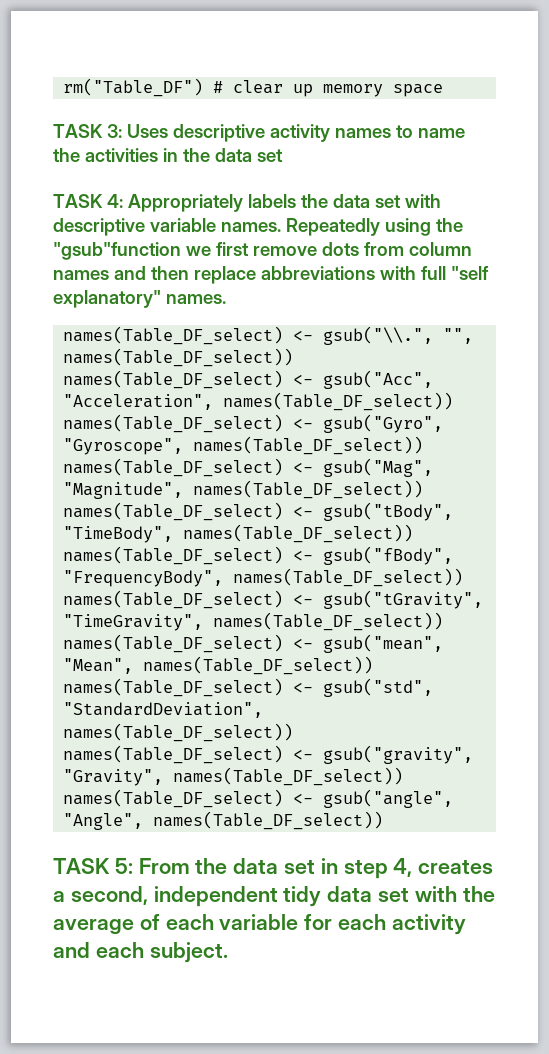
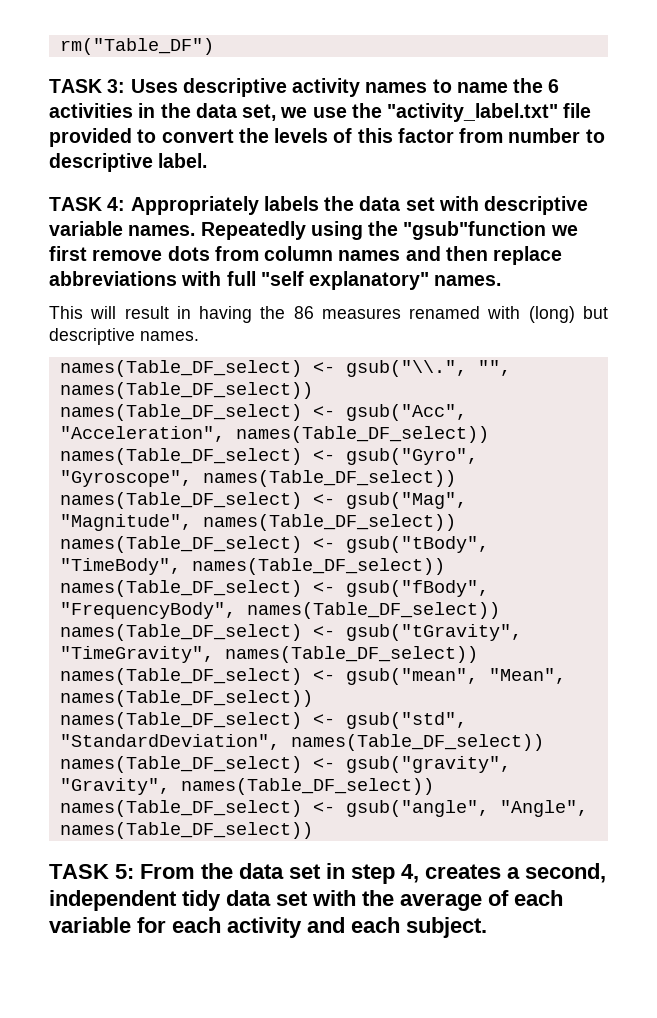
[212,80,443,97] # clear up memory space -> (214, 46) none
(80, 155) none -> [548,79,560,93] 6
[256,149,283,162] set -> [242,103,592,122] [49,128,605,147] [49,153,208,172] set, we use the "activity_label.txt" file provided to convert the levels of this factor from number to descriptive label.
(226, 299) none -> [49,306,608,323] [49,328,199,345] // This will result in having the 86 measures renamed with (long) but descriptive names.

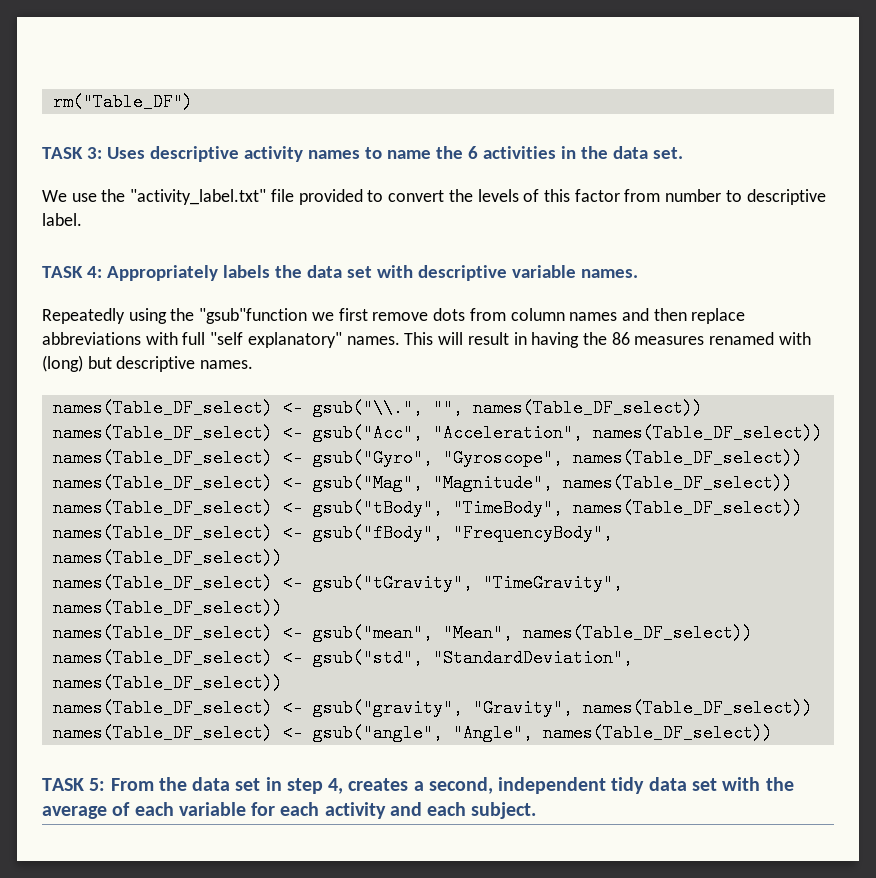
[242,104,308,121] set, we -> [652,147,683,159] [42,190,67,202] set. // We
(196, 230) none -> (638, 273) //
(502, 280) // -> (400, 340) none

